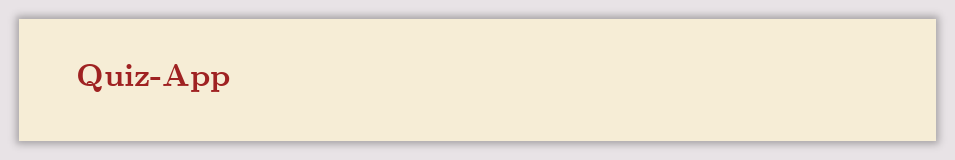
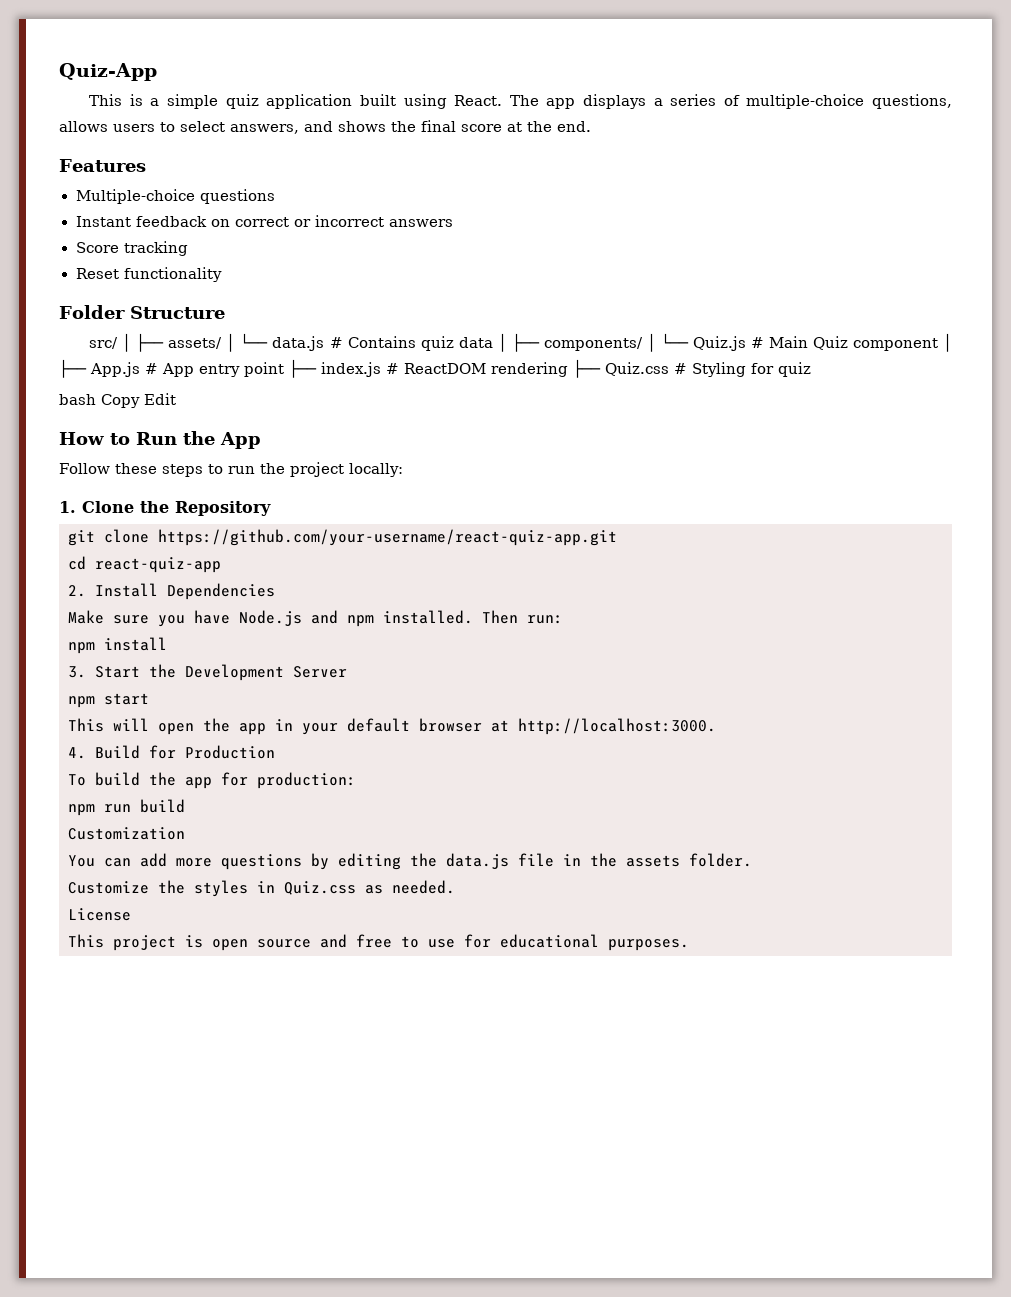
(230, 78) none -> [89,94,952,109] [59,120,591,134] [59,159,146,172] [75,189,275,204] [75,215,453,227] [75,241,188,256] [75,267,222,282] [59,305,225,319] [89,333,952,352] [59,359,811,378] [59,393,176,408] [59,431,261,449] [59,462,403,477] [59,501,271,516] [68,529,617,546] [68,556,221,573] [68,583,275,600] [68,610,563,627] [68,637,167,654] [68,664,347,681] [68,693,149,708] [68,718,716,735] [68,745,275,759] [68,772,356,789] [68,799,185,816] [68,827,185,840] [68,853,752,870] [68,880,455,897] [68,908,131,921] [68,934,689,951] // This is a simple quiz application built using React. The app displays a series of multiple-choice questions, allows users to select answers, and shows the final score at the end. // Features // Multiple-choice questions // Instant feedback on correct or incorrect answers // Score tracking // Reset functionality // Folder Structure // src/ │ ├── assets/ │ └── data.js # Contains quiz data │ ├── components/ │ └── Quiz.js # Main Quiz component │ ├── App.js # App entry point ├── index.js # ReactDOM rendering ├── Quiz.css # Styling for quiz // bash Copy Edit // How to Run the App // Follow these steps to run the project locally: // 1. Clone the Repository // git clone https://github.com/your-username/react-quiz-app.git // cd react-quiz-app // 2. Install Dependencies // Make sure you have Node.js and npm installed. Then run: // npm install // 3. Start the Development Server // npm start // This will open the app in your default browser at http://localhost:3000. // 4. Build for Production // To build the app for production: // npm run build // Customization // You can add more questions by editing the data.js file in the assets folder. // Customize the styles in Quiz.css as needed. // License // This project is open source and free to use for educational purposes.

